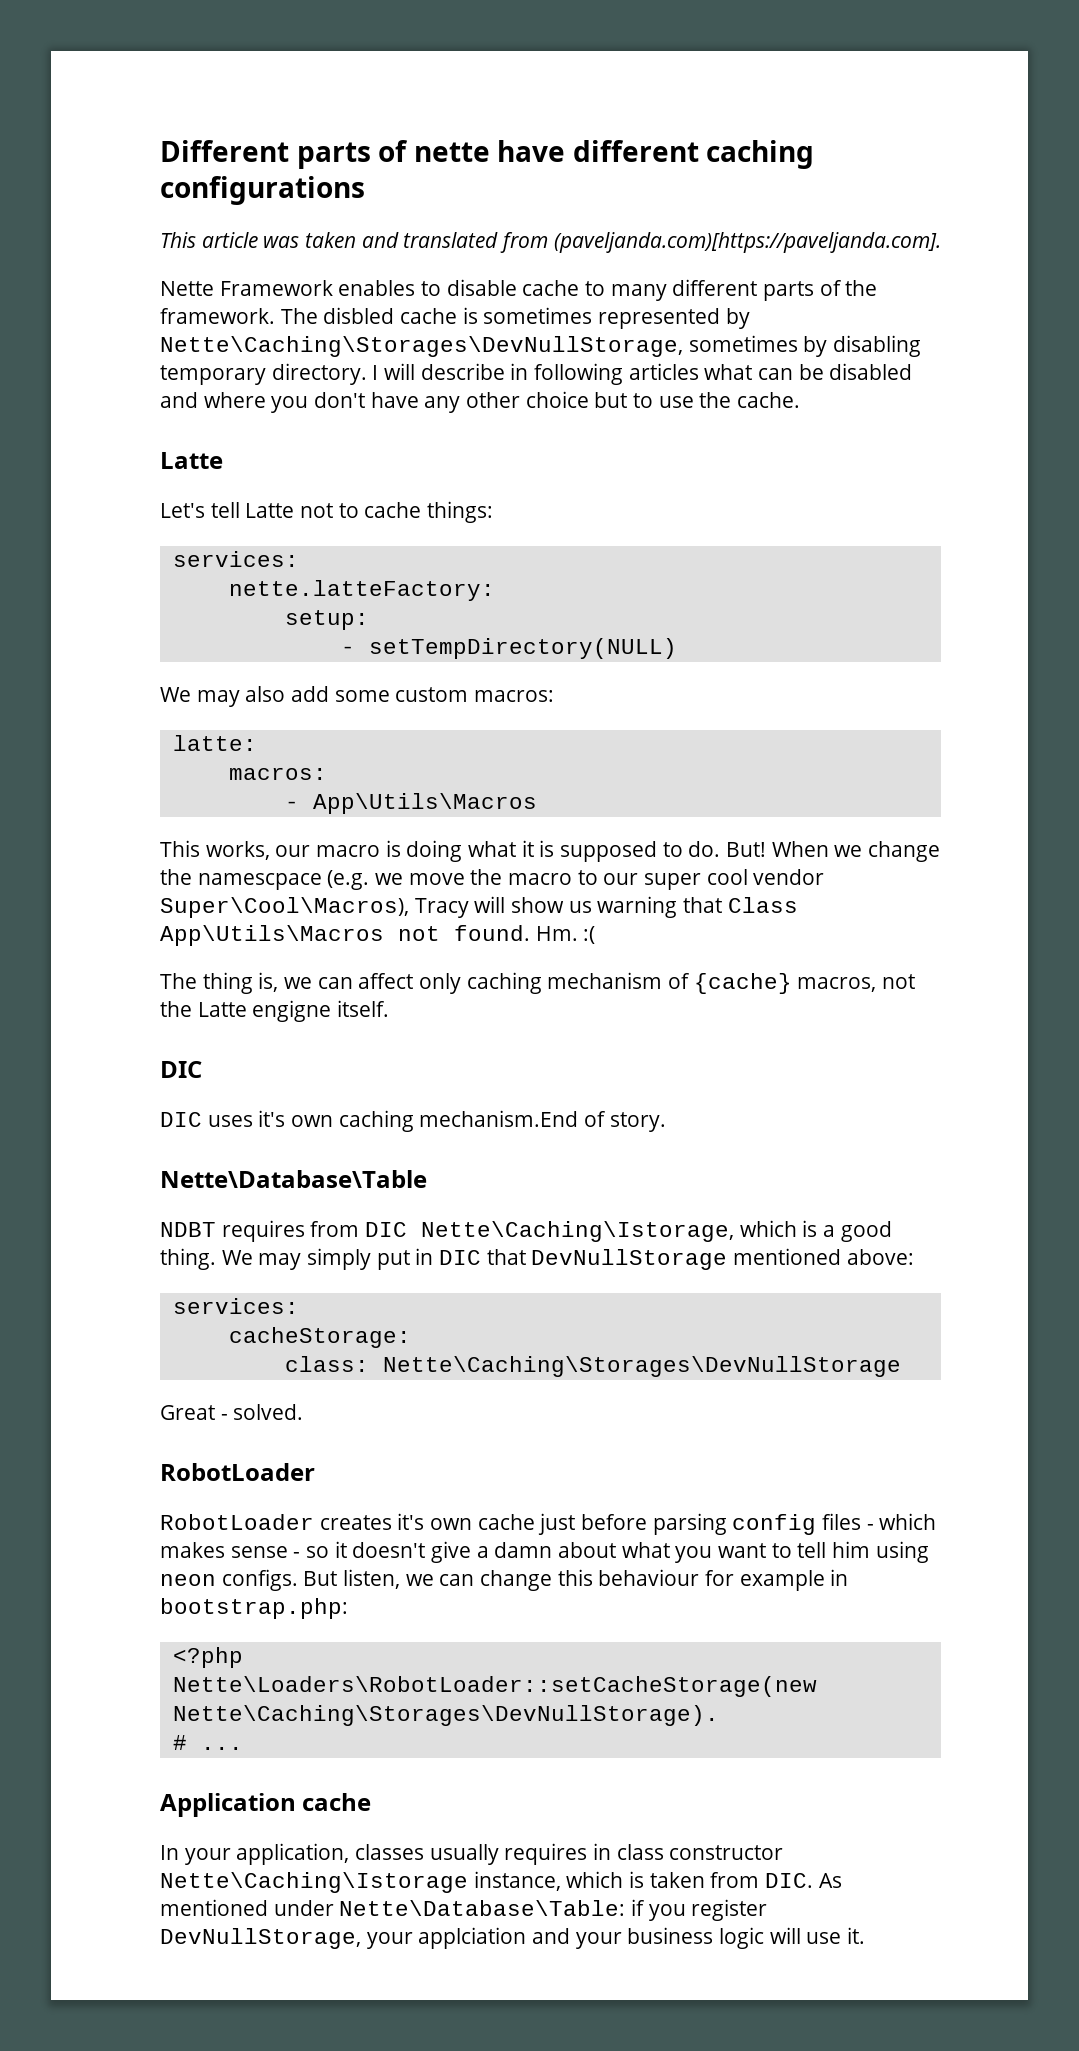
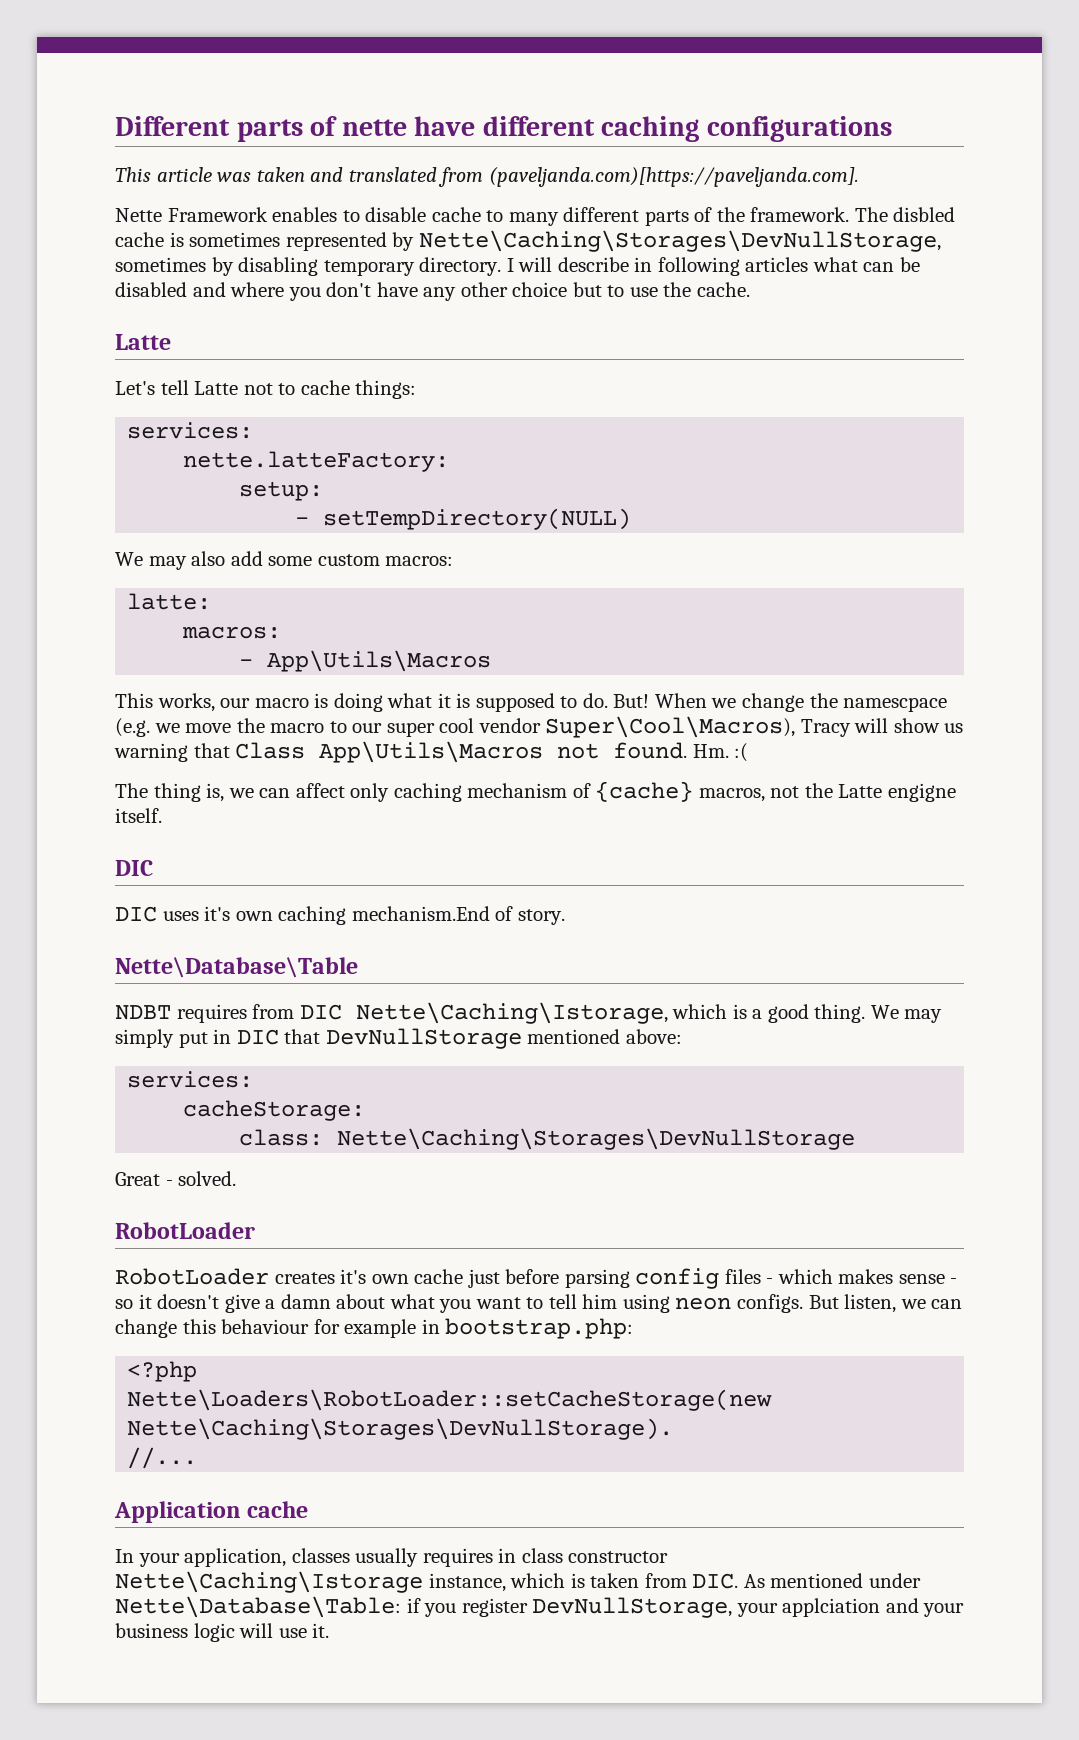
[172,1735,243,1750] # ... -> [127,1447,198,1469] //...

